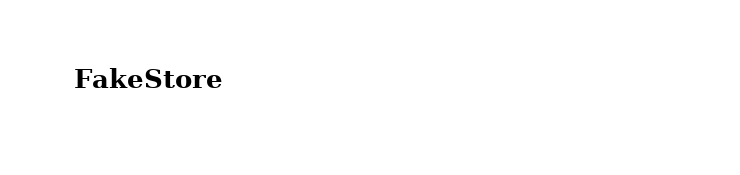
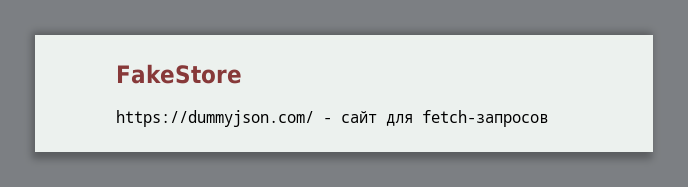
(223, 78) none -> [116,110,548,127] // https://dummyjson.com/ - сайт для fetch-запросов

